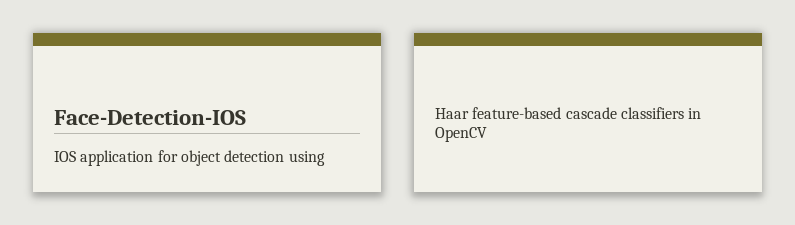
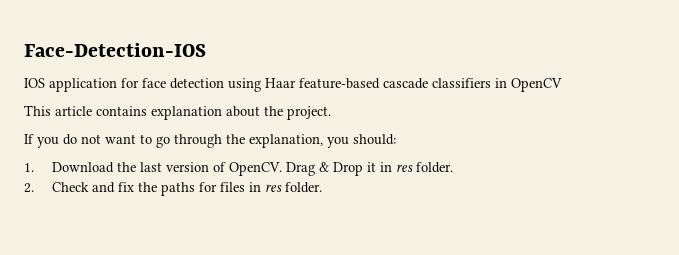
[180,150,221,166] object -> [142,78,166,88] face
(487, 134) none -> [24,105,331,120] [24,134,396,148] [24,162,453,176] [24,182,322,196] // This article contains explanation about the project. // If you do not want to go through the explanation, you should: // 1. Download the last version of OpenCV. Drag & Drop it in res folder. // 2. Check and fix the paths for files in res folder.

